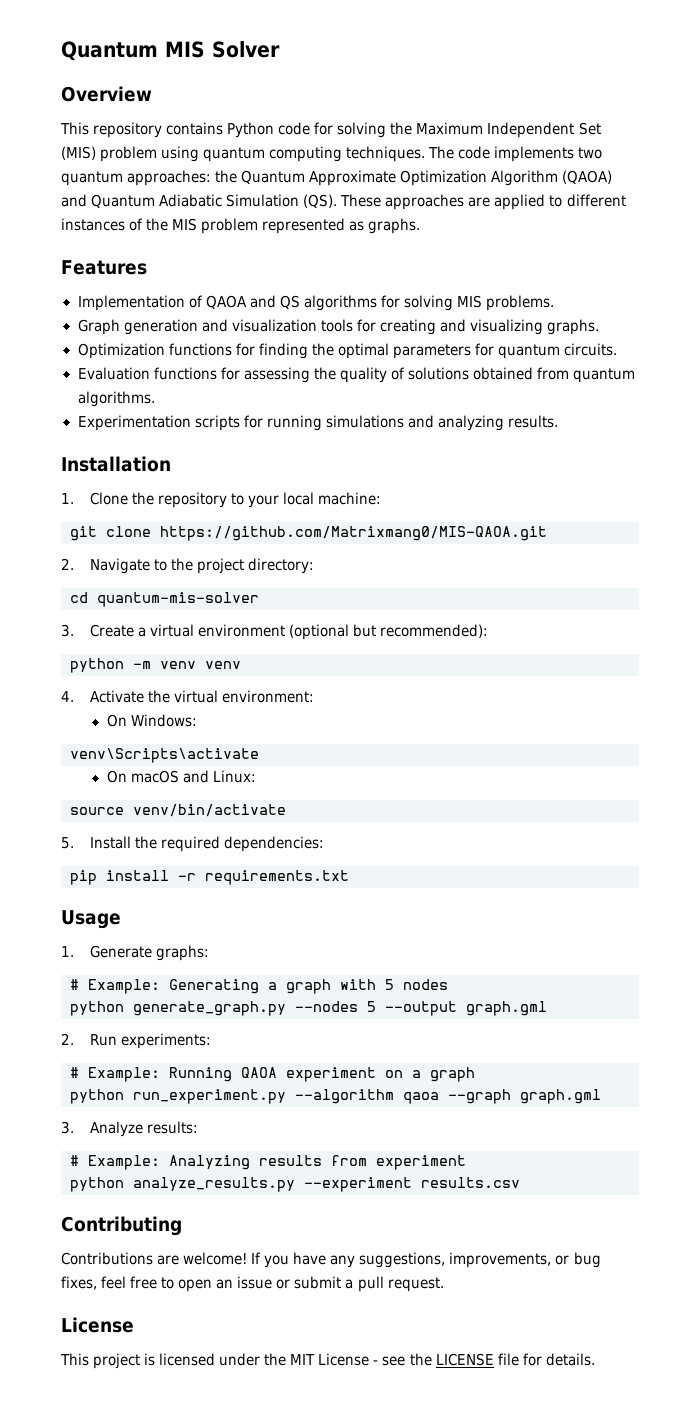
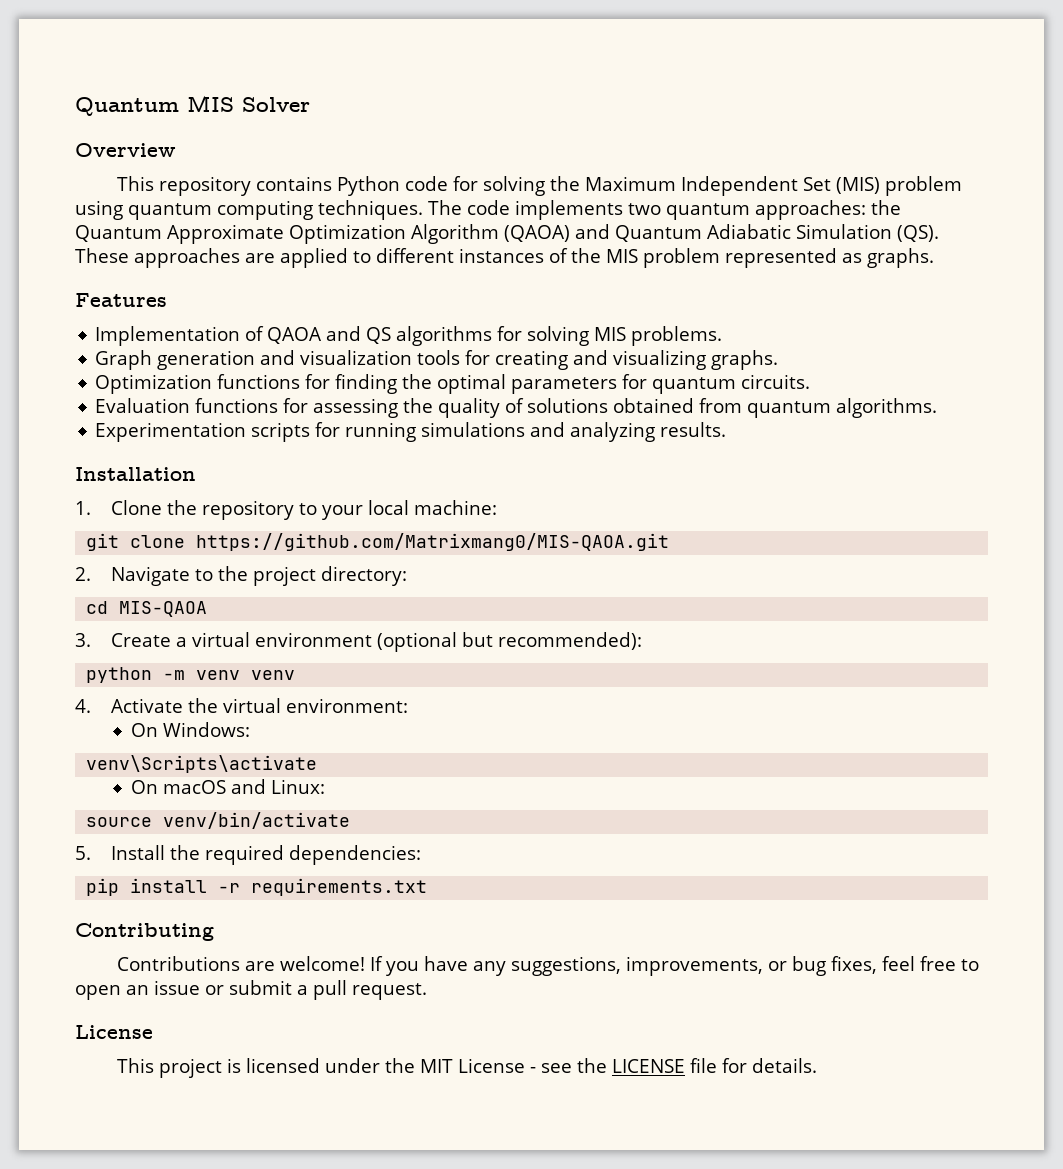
[97,592,259,607] quantum-mis-solver -> [119,601,208,617] MIS-QAOA
[61,910,121,929] [61,945,210,961] [70,979,448,994] [70,1001,547,1016] [61,1033,212,1049] [70,1067,475,1082] [70,1089,601,1104] [61,1121,199,1137] [70,1155,466,1170] [70,1177,520,1192] // Usage // 1. Generate graphs: // # Example: Generating a graph with 5 nodes // python generate_graph.py --nodes 5 --output graph.gml // 2. Run experiments: // # Example: Running QAOA experiment on a graph // python run_experiment.py --algorithm qaoa --graph graph.gml // 3. Analyze results: // # Example: Analyzing results from experiment // python analyze_results.py --experiment results.csv -> (428, 887) none

